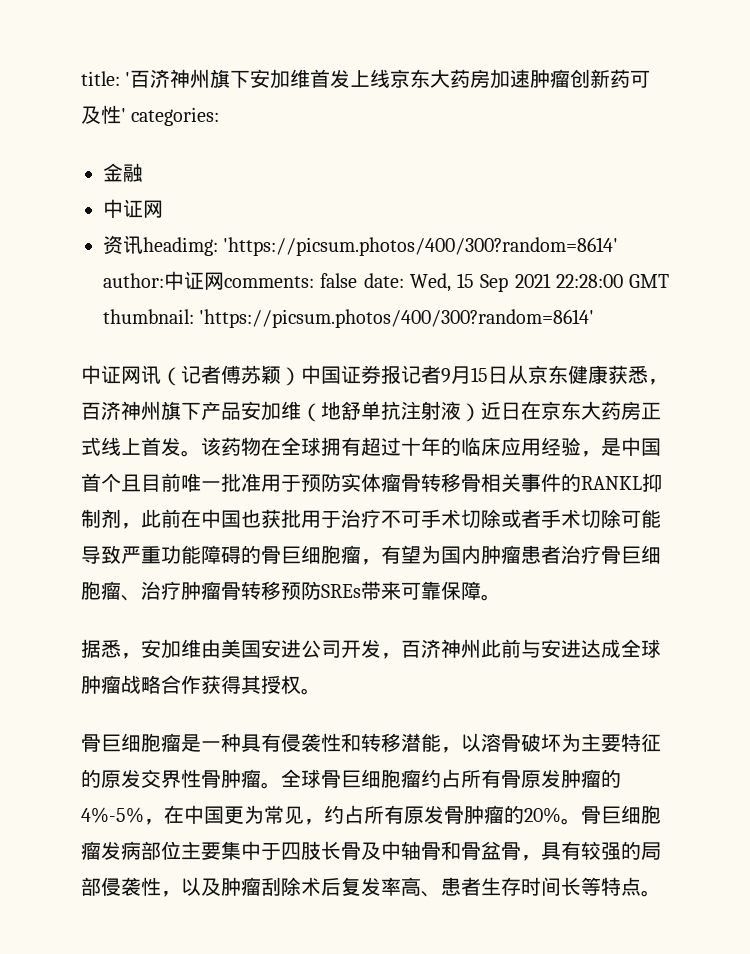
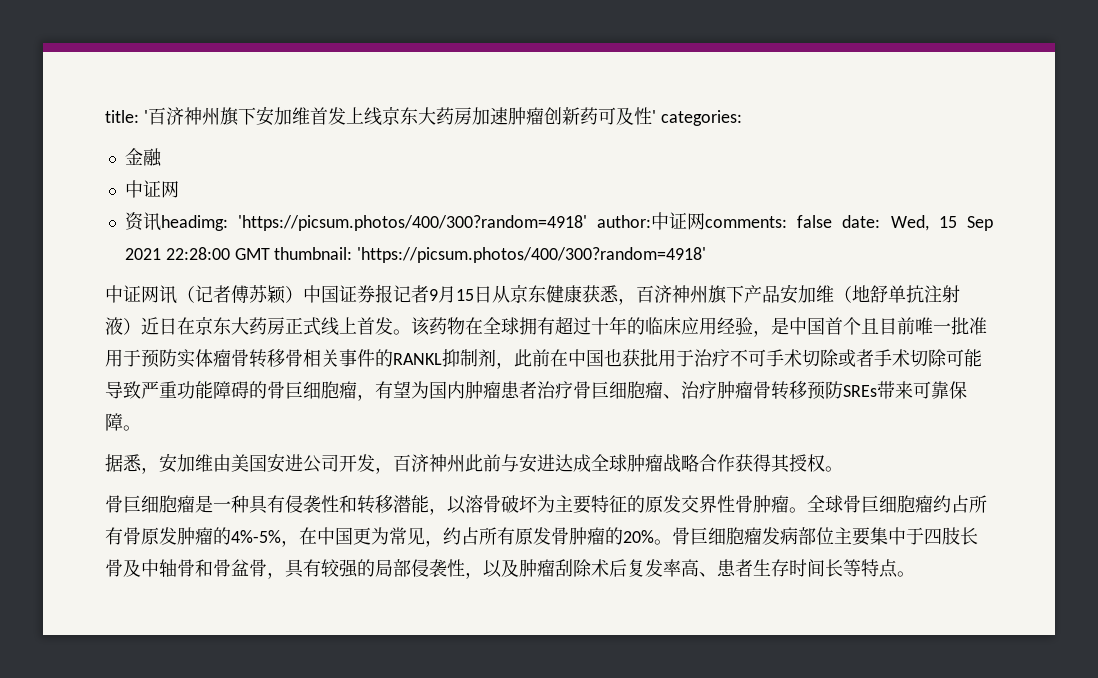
[223,237,619,256] 'https://picsum.photos/400/300?random=8614' -> [237,215,587,231] 'https://picsum.photos/400/300?random=4918'
[199,309,595,328] 'https://picsum.photos/400/300?random=8614' -> [357,247,707,263] 'https://picsum.photos/400/300?random=4918'

